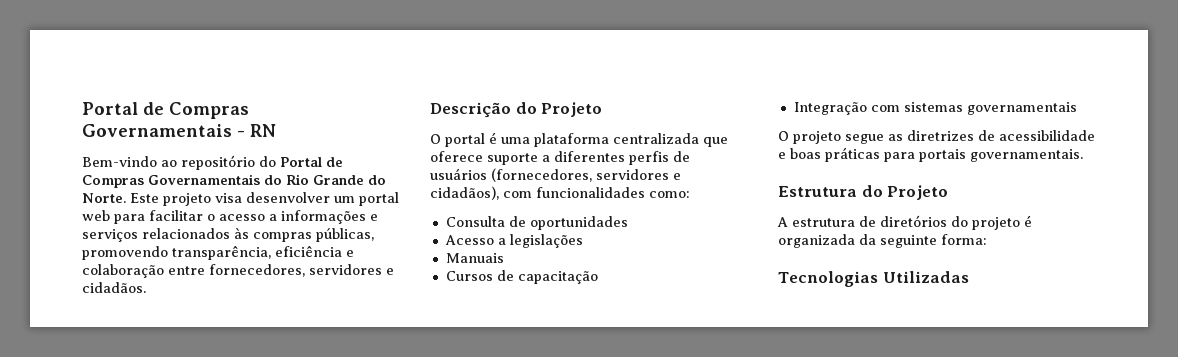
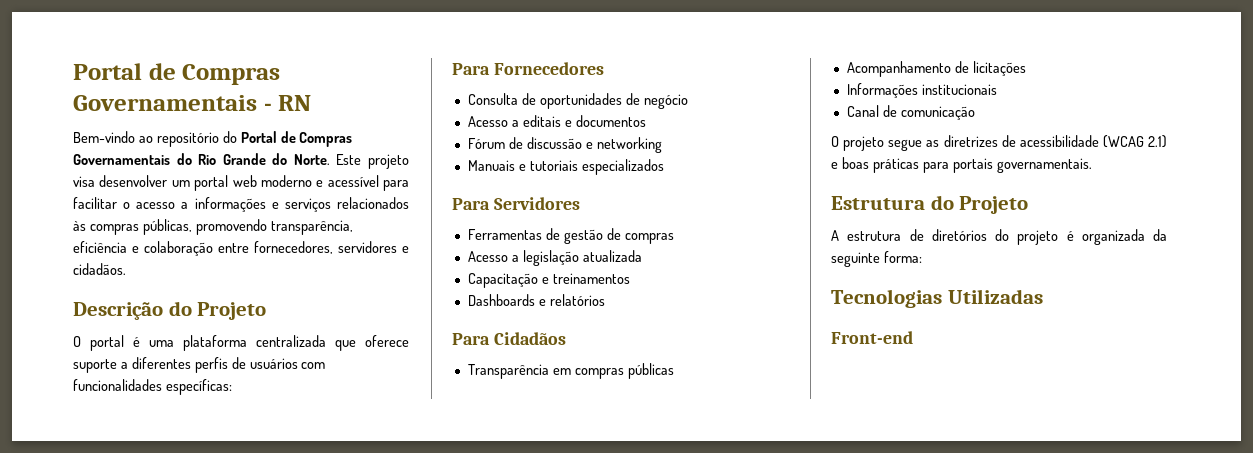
(110, 215) none -> [260,175,379,187] moderno e acessível
[491,168,681,182] [430,186,690,200] (fornecedores, servidores e cidadãos), com funcionalidades como: -> [301,362,326,369] [73,379,232,395] [452,62,604,75] com funcionalidades específicas: // Para Fornecedores
[444,234,583,248] [445,253,504,263] [445,270,598,284] [793,102,1077,115] // Acesso a legislações // Manuais // Cursos de capacitação // Integração com sistemas governamentais -> [625,93,688,109] [467,115,646,127] [467,137,662,153] [467,159,664,175] [452,197,580,210] [467,228,674,244] [467,250,642,266] [467,273,630,288] [467,294,605,306] [452,332,566,345] [467,363,674,379] [846,61,1026,77] [846,83,997,98] [846,105,975,120] de negócio // Acesso a editais e documentos // Fórum de discussão e networking // Manuais e tutoriais especializados // Para Servidores // Ferramentas de gestão de compras // Acesso a legislação atualizada // Capacitação e treinamentos // Dashboards e relatórios // Para Cidadãos // Transparência em compras públicas // Acompanhamento de licitações // Informações institucionais // Canal de comunicação
(1095, 135) none -> [1102,135,1167,148] (WCAG 2.1)
(969, 277) none -> [831,331,913,344] // Front-end

